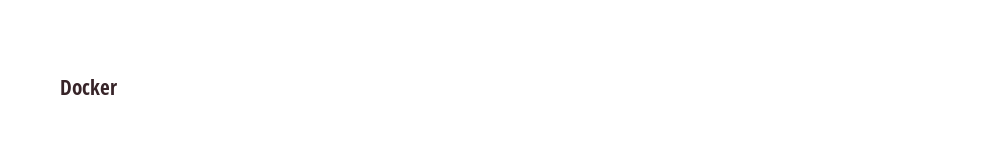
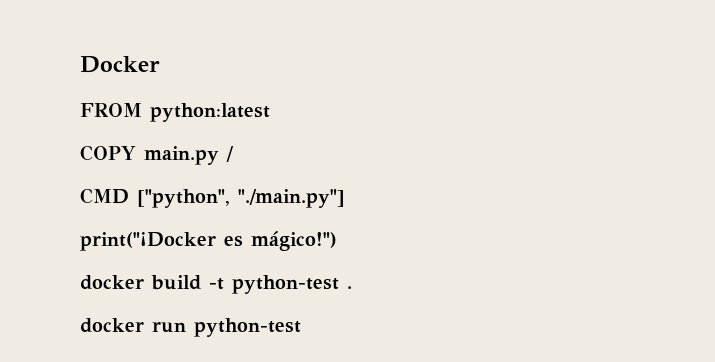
(118, 87) none -> [80,103,270,122] [80,145,234,165] [80,188,345,208] [80,231,337,251] [80,275,352,294] [80,318,301,337] // FROM python:latest // COPY main.py / // CMD ["python", "./main.py"] // print("¡Docker es mágico!") // docker build -t python-test . // docker run python-test

